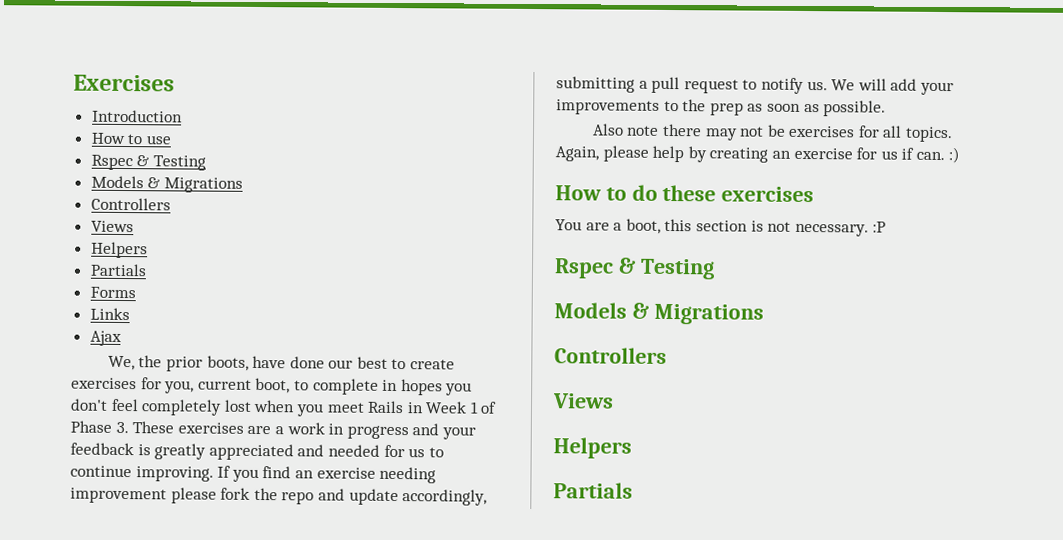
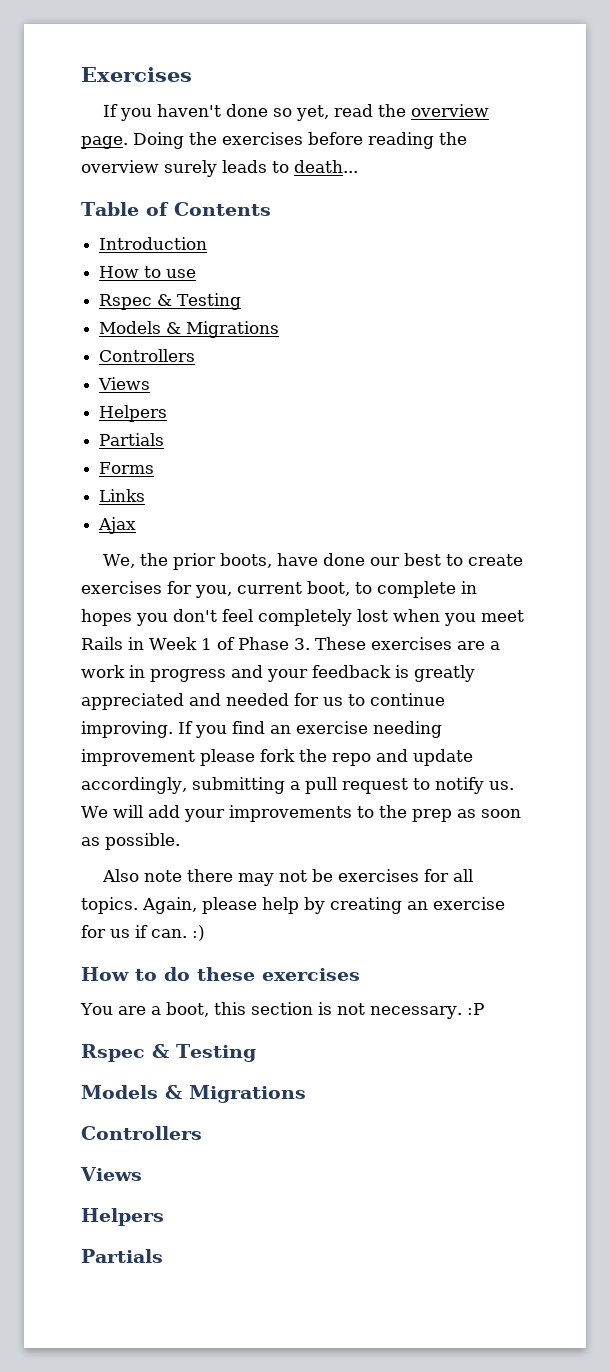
(175, 83) none -> [102,104,489,121] [81,132,467,149] [81,160,358,177] [81,202,271,216] // If you haven't done so yet, read the overview page. Doing the exercises before reading the overview surely leads to death... // Table of Contents

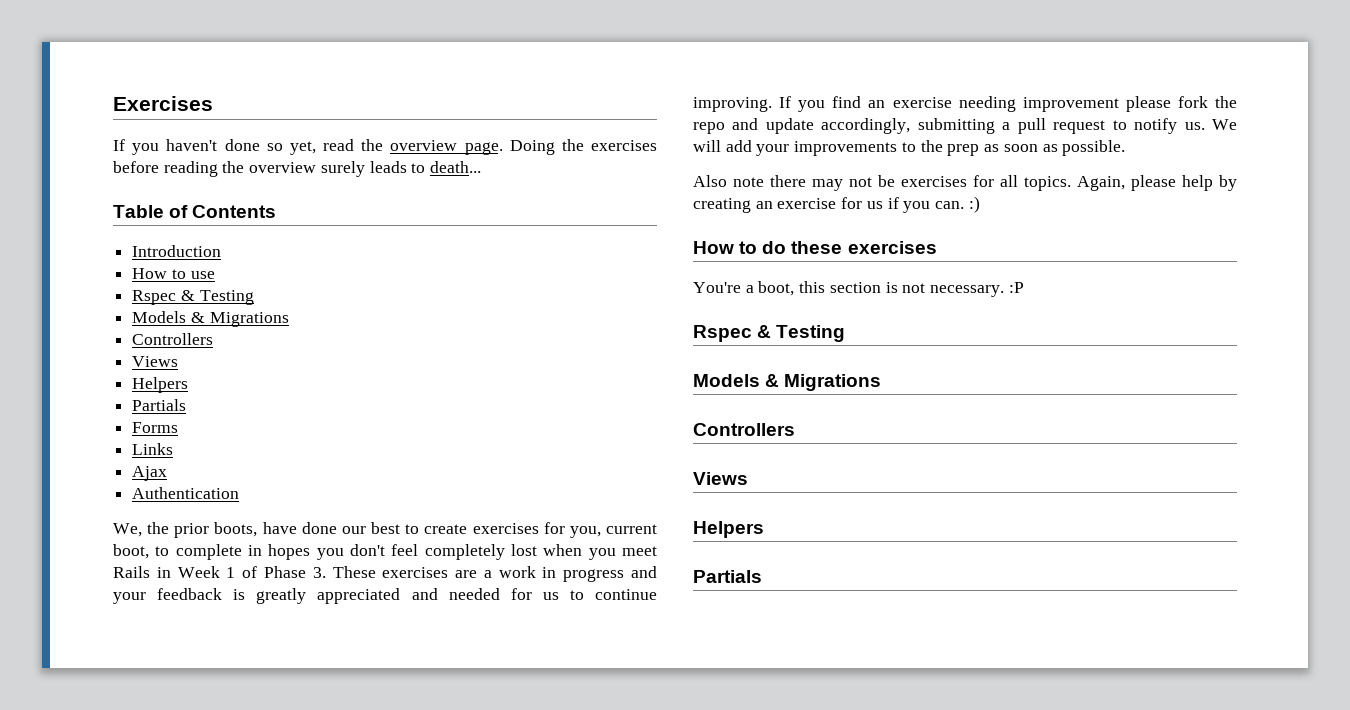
(137, 525) none -> [132,487,240,499] // Authentication
(148, 931) none -> [903,201,931,213] you
[80,1003,146,1015] You are -> [693,282,741,293] You're

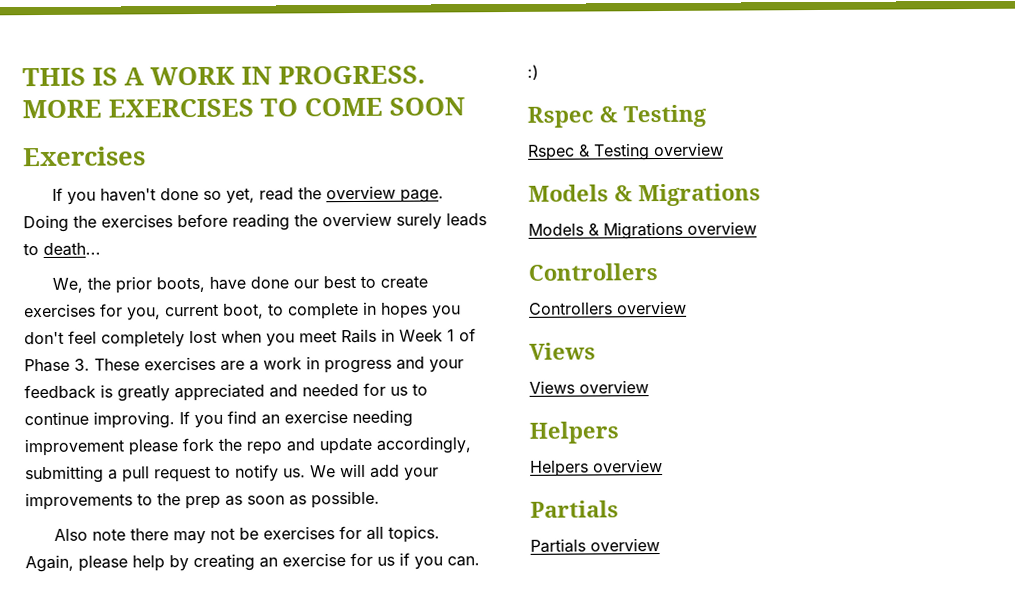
(113, 103) none -> [22,65,426,87] [22,97,465,119] THIS IS A WORK IN PROGRESS. MORE EXERCISES TO COME SOON //
[113,205,277,218] [132,245,222,257] [132,268,215,279] [132,290,254,305] [132,311,289,327] [132,333,214,345] [132,356,179,367] [132,377,189,393] [132,399,187,411] [132,422,179,433] [132,443,174,455] [132,466,168,481] [132,487,240,499] // Table of Contents // Introduction // How to use // Rspec & Testing // Models & Migrations // Controllers // Views // Helpers // Partials // Forms // Links // Ajax // Authentication -> (101, 249) none
[693,241,937,254] [693,281,1024,297] [693,325,846,342] [693,374,882,391] [693,423,795,436] [693,472,748,485] [693,521,764,538] [693,570,762,583] How to do these exercises // You're a boot, this section is not necessary. :P // Rspec & Testing // Models & Migrations // Controllers // Views // Helpers // Partials -> [527,104,707,128] [527,142,724,161] [528,183,761,207] [528,221,757,240] [528,263,658,281] [529,300,687,315] [529,342,596,360] [529,380,649,394] [529,421,619,444] [530,459,663,477] [530,500,619,518] [530,538,660,553] Rspec & Testing // Rspec & Testing overview // Models & Migrations // Models & Migrations overview // Controllers // Controllers overview // Views // Views overview // Helpers // Helpers overview // Partials // Partials overview

